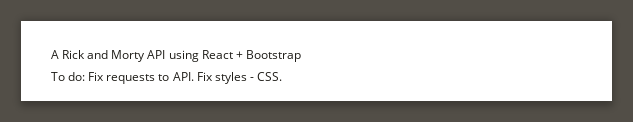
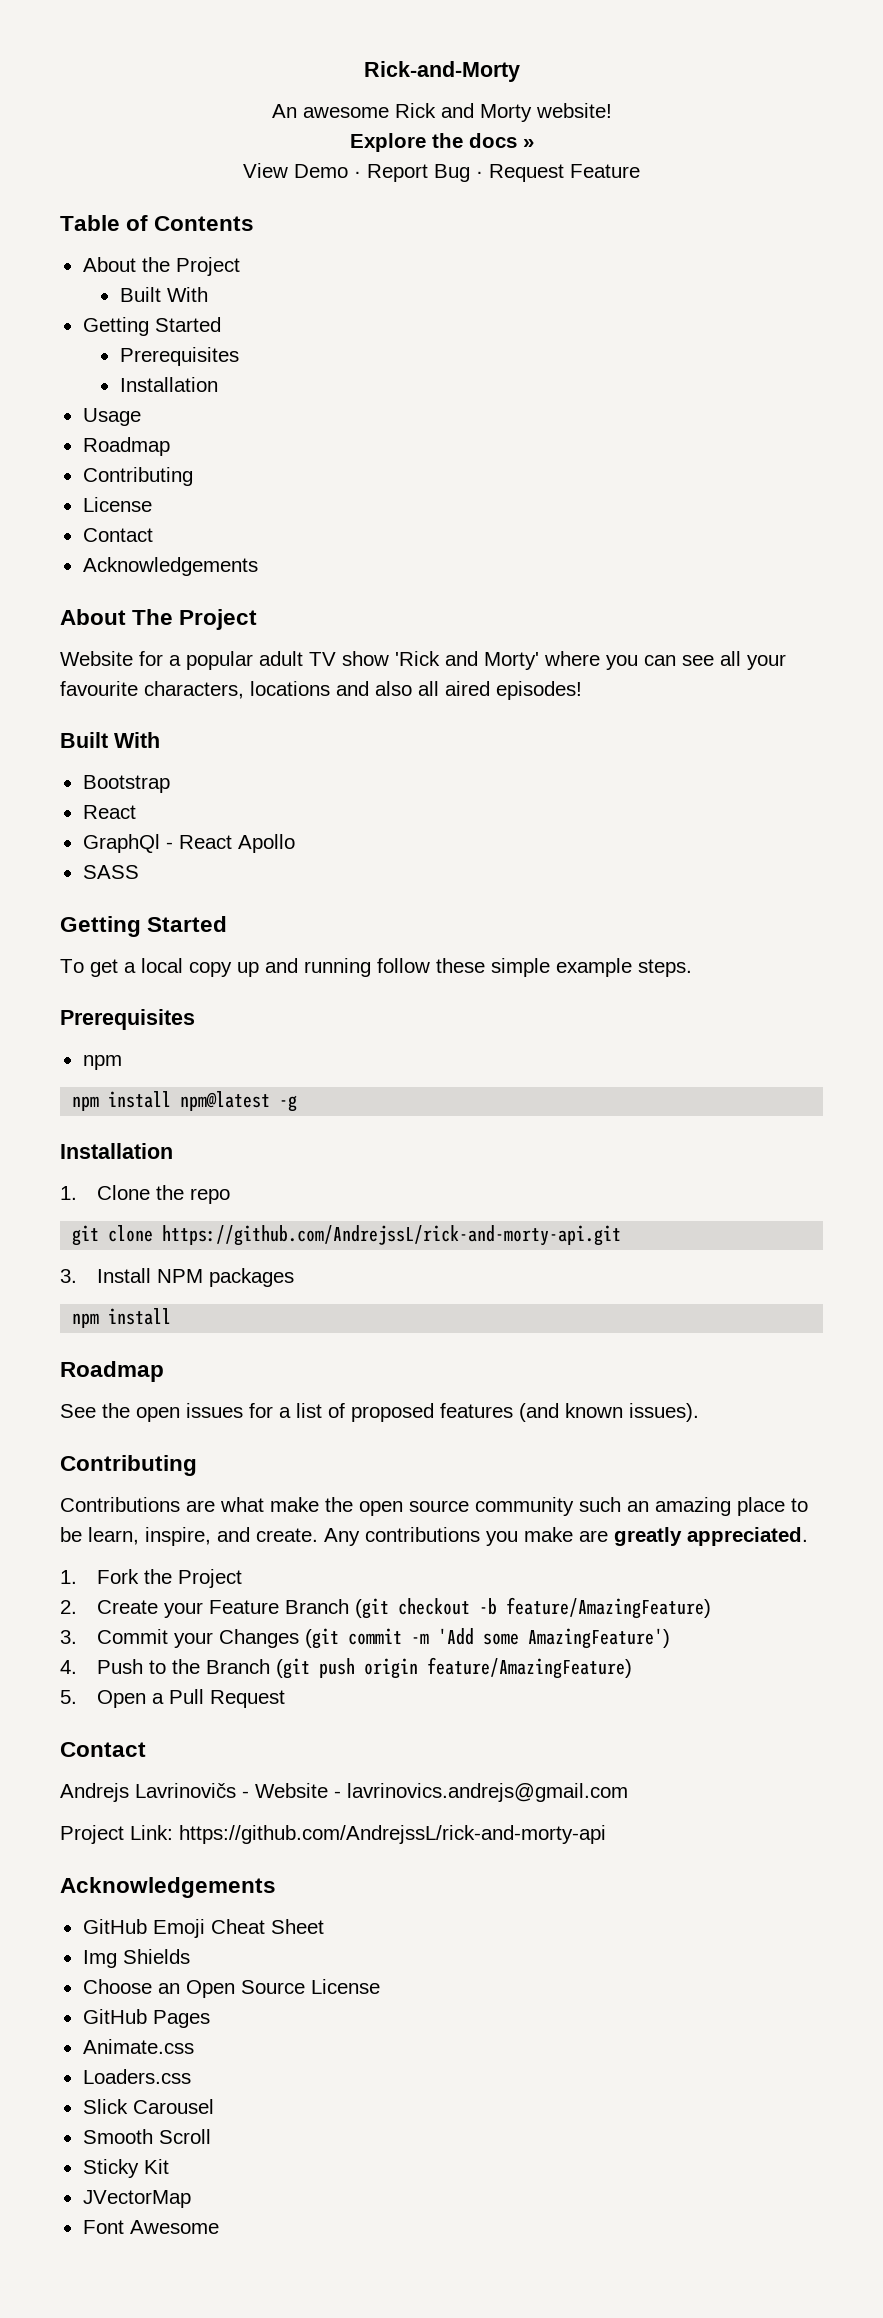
[51,50,301,62] [51,72,282,84] A Rick and Morty API using React + Bootstrap // To do: Fix requests to API. Fix styles - CSS. -> [363,61,520,82] [271,103,612,122] [349,133,534,152] [243,163,640,182] [60,215,255,231] [82,257,240,276] [119,287,208,302] [82,317,221,336] [119,347,239,366] [119,377,218,392] [82,408,141,426] [82,437,170,456] [82,467,193,486] [82,497,152,512] [82,528,153,542] [82,557,258,576] [60,609,258,630] [60,651,786,670] [60,681,582,700] [60,732,160,748] [82,775,170,793] [82,805,136,819] [82,834,295,853] [82,865,139,879] [60,916,228,937] [60,958,692,977] [60,1009,195,1030] [82,1055,122,1070] [72,1091,298,1112] [60,1143,173,1159] [60,1185,231,1204] [72,1225,622,1246] [60,1268,295,1287] [72,1308,172,1328] [60,1361,164,1382] [60,1403,699,1422] [60,1455,197,1476] [60,1497,808,1516] [60,1527,808,1546] [60,1569,243,1588] [60,1597,712,1619] [60,1628,671,1649] [60,1657,633,1679] [60,1689,286,1708] [60,1742,146,1757] [60,1783,628,1802] [60,1825,606,1844] [60,1877,276,1898] [82,1919,324,1938] [82,1949,190,1968] [82,1979,380,1998] [82,2009,210,2028] [82,2039,194,2054] [82,2069,191,2084] [82,2099,214,2114] [82,2129,211,2144] [82,2159,169,2178] [82,2190,191,2208] [82,2220,219,2234] Rick-and-Morty // An awesome Rick and Morty website! // Explore the docs » // View Demo · Report Bug · Request Feature // Table of Contents // About the Project // Built With // Getting Started // Prerequisites // Installation // Usage // Roadmap // Contributing // License // Contact // Acknowledgements // About The Project // Website for a popular adult TV show 'Rick and Morty' where you can see all your favourite characters, locations and also all aired episodes! // Built With // Bootstrap // React // GraphQl - React Apollo // SASS // Getting Started // To get a local copy up and running follow these simple example steps. // Prerequisites // npm // npm install npm@latest -g // Installation // 1. Clone the repo // git clone https://github.com/AndrejssL/rick-and-morty-api.git // 3. Install NPM packages // npm install // Roadmap // See the open issues for a list of proposed features (and known issues). // Contributing // Contributions are what make the open source community such an amazing place to be learn, inspire, and create. Any contributions you make are greatly appreciated. // 1. Fork the Project // 2. Create your Feature Branch (git checkout -b feature/AmazingFeature) // 3. Commit your Changes (git commit -m 'Add some AmazingFeature') // 4. Push to the Branch (git push origin feature/AmazingFeature) // 5. Open a Pull Request // Contact // Andrejs Lavrinovičs - Website - lavrinovics.andrejs@gmail.com // Project Link: https://github.com/AndrejssL/rick-and-morty-api // Acknowledgements // GitHub Emoji Cheat Sheet // Img Shields // Choose an Open Source License // GitHub Pages // Animate.css // Loaders.css // Slick Carousel // Smooth Scroll // Sticky Kit // JVectorMap // Font Awesome

